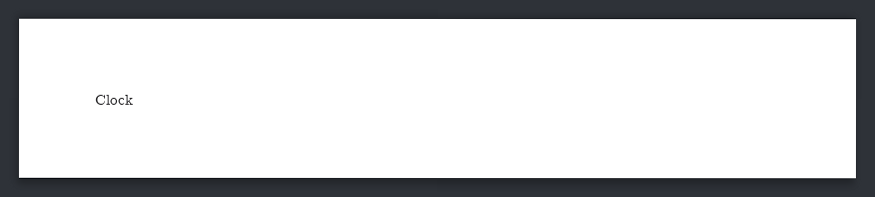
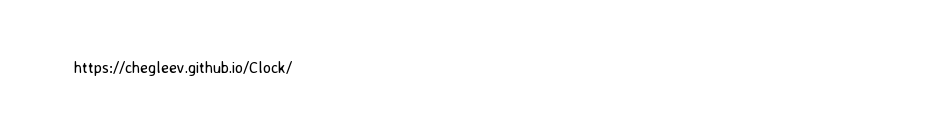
[94,94,134,105] Clock -> [74,61,292,76] https://chegleev.github.io/Clock/

